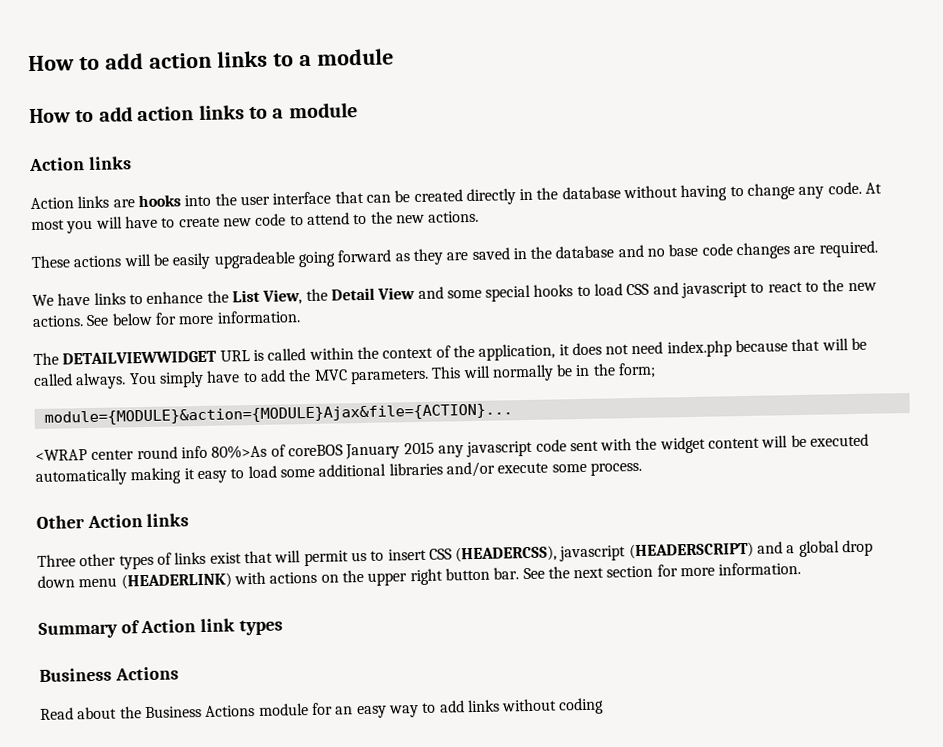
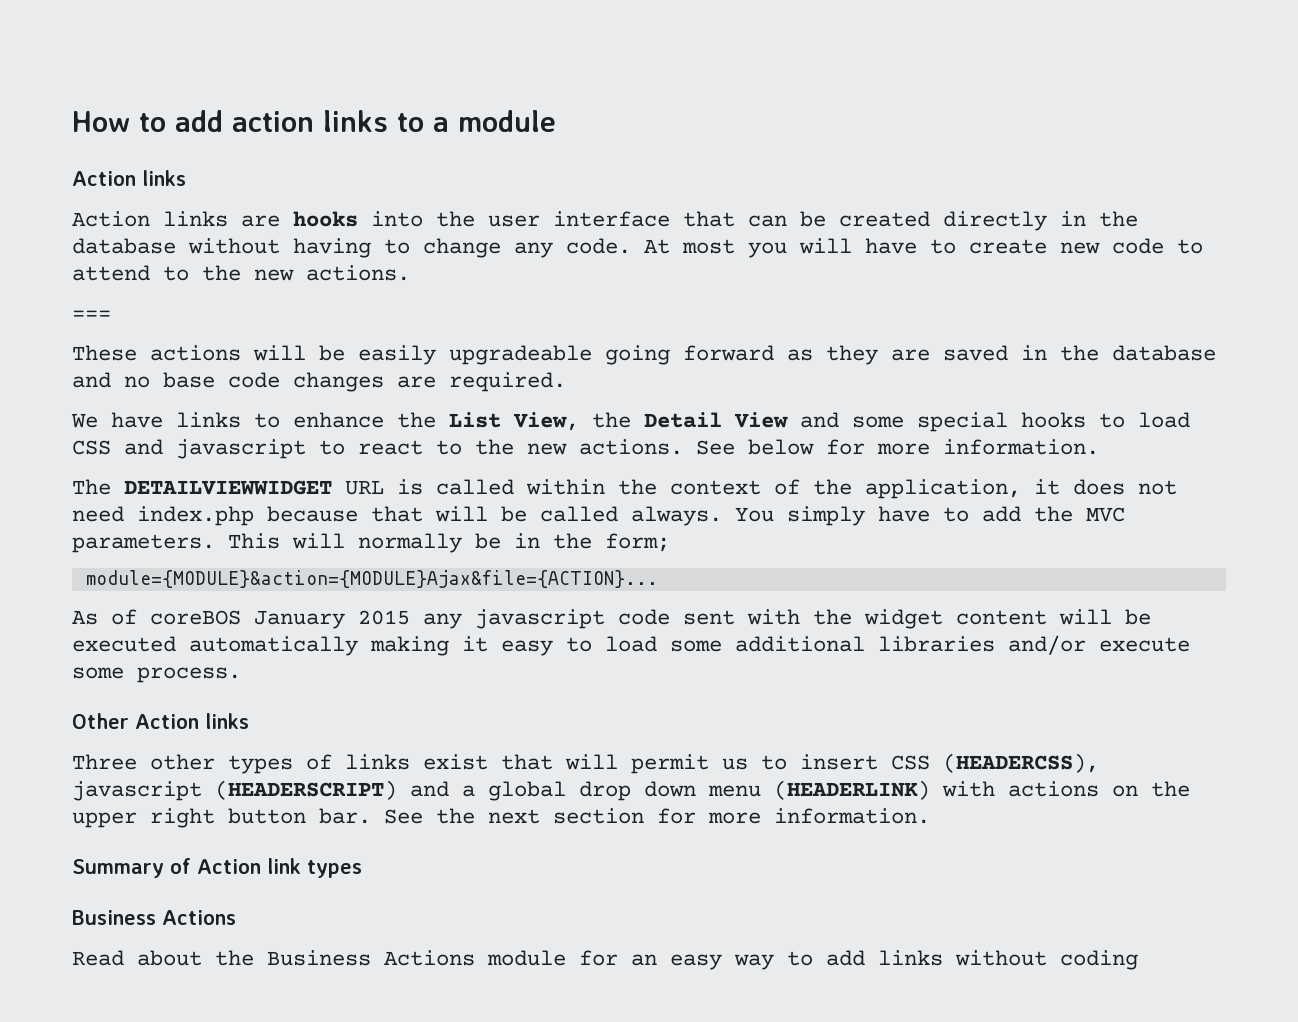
[28,48,394,72] [29,102,358,124] How to add action links to a module // How to add action links to a module -> [72,110,556,132] How to add action links to a module
(480, 216) none -> [72,310,111,320] // ===
[35,444,268,462] <WRAP center round info 80%>As -> [72,610,98,625] As

